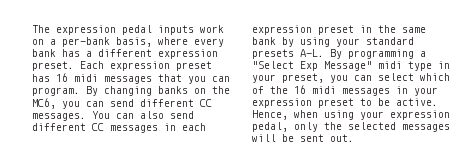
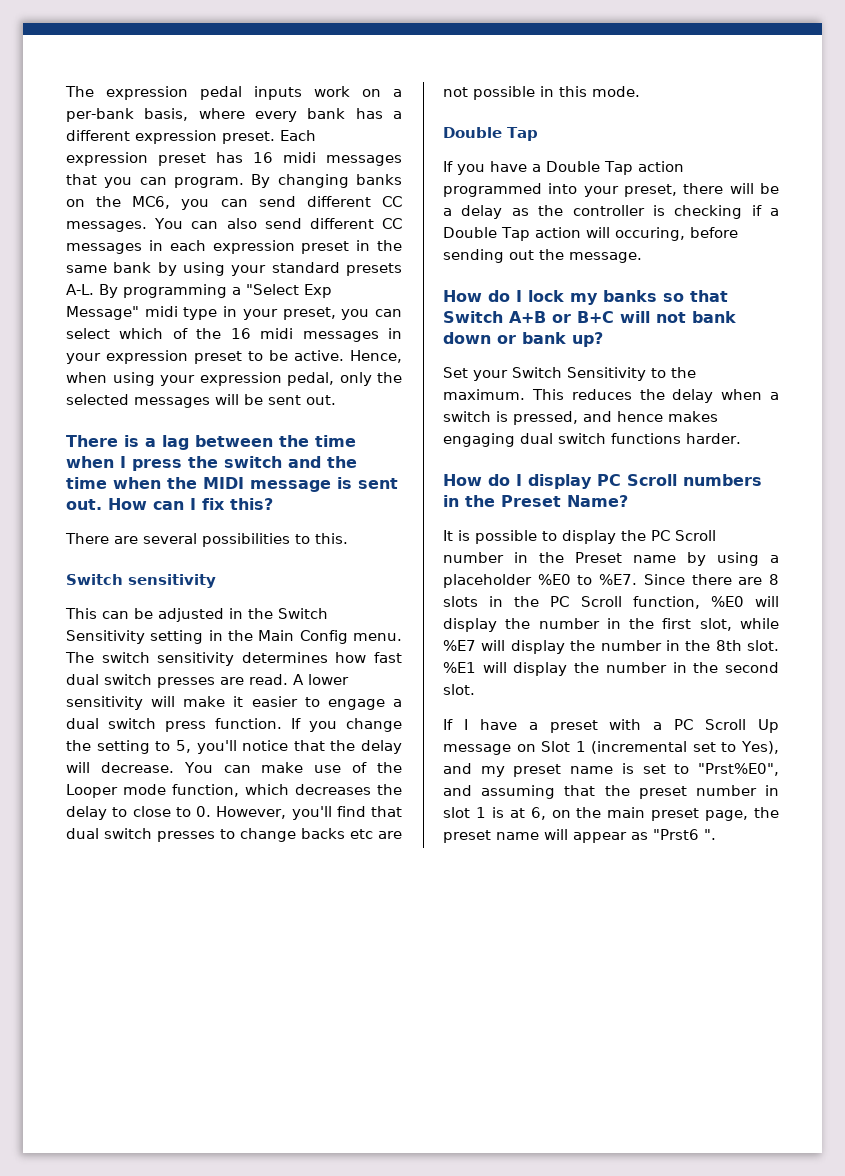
(354, 138) none -> [66,435,356,450] [66,456,357,471] [66,477,398,492] [66,498,273,510] [65,533,348,547] [66,574,216,588] [65,608,328,622] [66,630,402,644] [65,652,402,666] [66,674,349,688] [66,696,402,710] [66,718,402,732] [66,740,402,754] [66,762,402,773] [66,784,402,798] [66,806,402,820] [66,828,402,842] [443,86,640,100] [443,127,538,141] [443,161,684,175] [443,183,779,197] [443,205,779,219] [443,227,738,241] [443,249,642,263] [443,290,728,305] [443,311,736,323] [443,332,603,347] [443,367,696,381] [443,389,779,403] [443,411,718,425] [443,433,741,447] [443,474,762,489] [443,495,628,507] [443,530,716,544] [443,552,779,566] [443,574,779,588] [443,596,779,609] [443,618,779,632] [443,640,779,654] [443,662,779,676] [443,684,475,695] [443,719,779,733] [443,741,780,755] [443,763,779,777] [443,785,779,799] [443,807,779,821] [443,829,716,843] // There is a lag between the time when I press the switch and the time when the MIDI message is sent out. How can I fix this? // There are several possibilities to this. // Switch sensitivity // This can be adjusted in the Switch Sensitivity setting in the Main Config menu. The switch sensitivity determines how fast dual switch presses are read. A lower sensitivity will make it easier to engage a dual switch press function. If you change the setting to 5, you'll notice that the delay will decrease. You can make use of the Looper mode function, which decreases the delay to close to 0. However, you'll find that dual switch presses to change backs etc are not possible in this mode. // Double Tap // If you have a Double Tap action programmed into your preset, there will be a delay as the controller is checking if a Double Tap action will occuring, before sending out the message. // How do I lock my banks so that Switch A+B or B+C will not bank down or bank up? // Set your Switch Sensitivity to the maximum. This reduces the delay when a switch is pressed, and hence makes engaging dual switch functions harder. // How do I display PC Scroll numbers in the Preset Name? // It is possible to display the PC Scroll number in the Preset name by using a placeholder %E0 to %E7. Since there are 8 slots in the PC Scroll function, %E0 will display the number in the first slot, while %E7 will display the number in the 8th slot. %E1 will display the number in the second slot. // If I have a preset with a PC Scroll Up message on Slot 1 (incremental set to Yes), and my preset name is set to "Prst%E0", and assuming that the preset number in slot 1 is at 6, on the main preset page, the preset name will appear as "Prst6 ".

